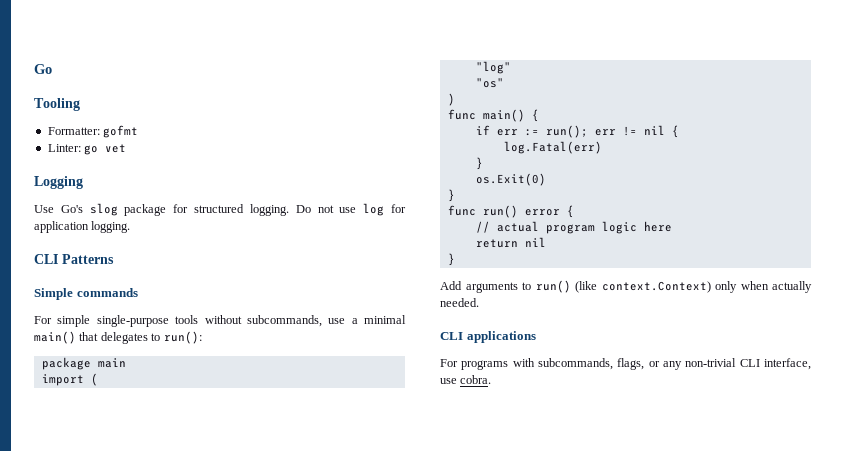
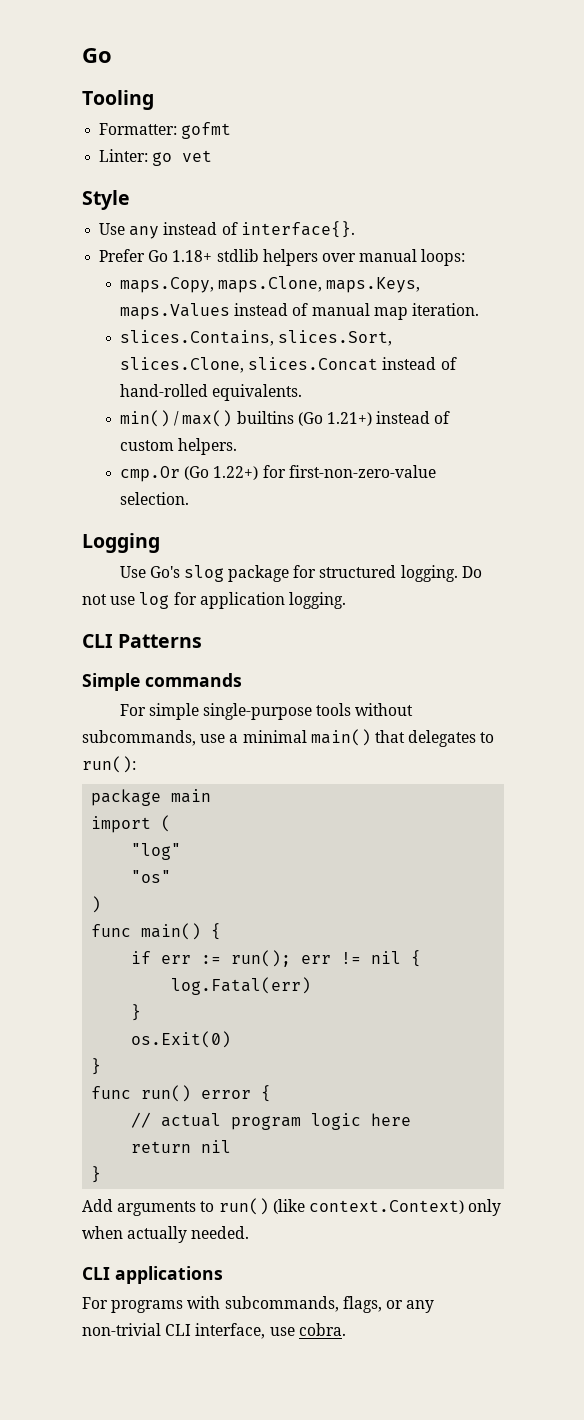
(127, 148) none -> [82,190,130,210] [99,221,355,239] [99,249,466,266] [119,276,421,293] [119,303,479,320] [119,330,393,346] [119,357,457,373] [119,384,303,401] [119,410,451,427] [119,438,238,455] [119,465,436,482] [119,492,189,505] // Style // Use any instead of interface{}. // Prefer Go 1.18+ stdlib helpers over manual loops: // maps.Copy, maps.Clone, maps.Keys, maps.Values instead of manual map iteration. // slices.Contains, slices.Sort, slices.Clone, slices.Concat instead of hand-rolled equivalents. // min() / max() builtins (Go 1.21+) instead of custom helpers. // cmp.Or (Go 1.22+) for first-non-zero-value selection.

